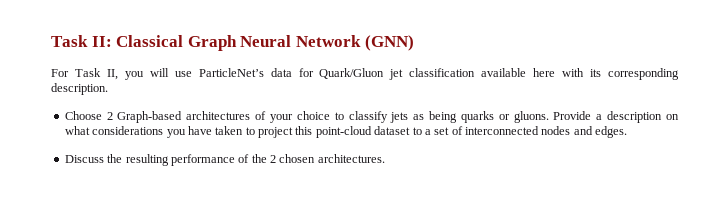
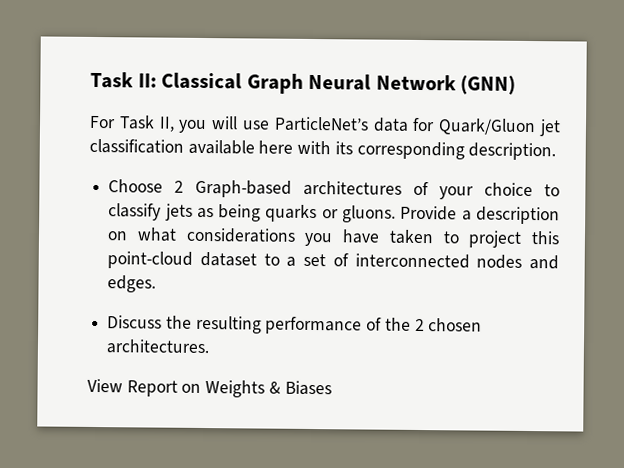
(385, 158) none -> [87,378,332,398] // View Report on Weights & Biases

